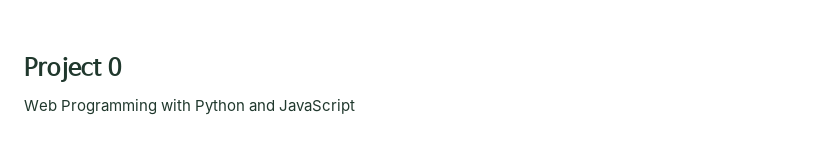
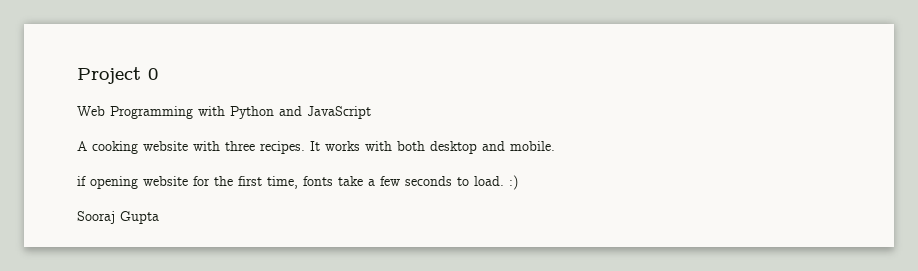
(356, 106) none -> [77,141,555,154] [77,175,518,190] [77,211,159,224] // A cooking website with three recipes. It works with both desktop and mobile. // if opening website for the first time, fonts take a few seconds to load. :) // Sooraj Gupta

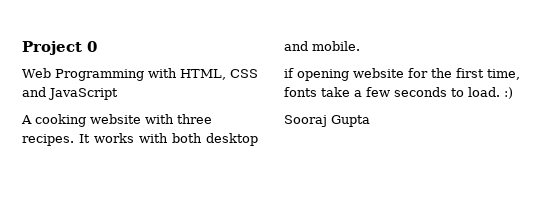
[230,106,274,119] Python -> [179,69,258,80] HTML, CSS

